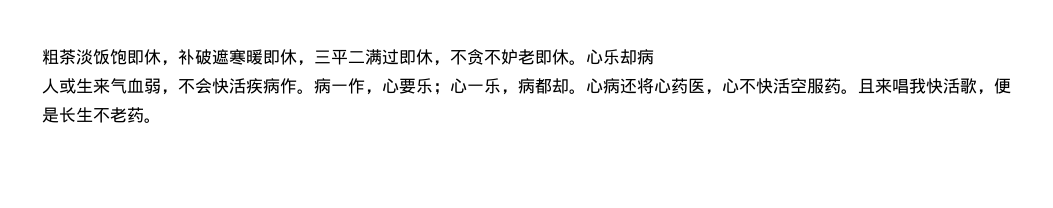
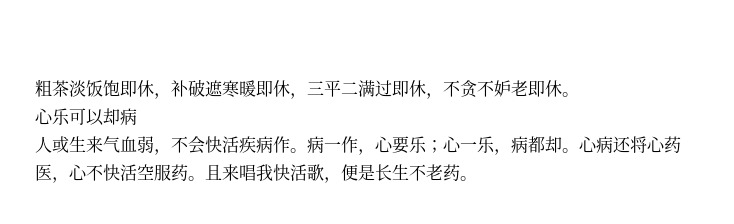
[586,49,620,65] 心乐 -> [35,108,104,126] // 心乐可以

